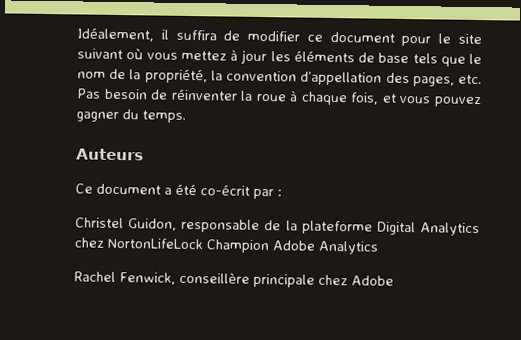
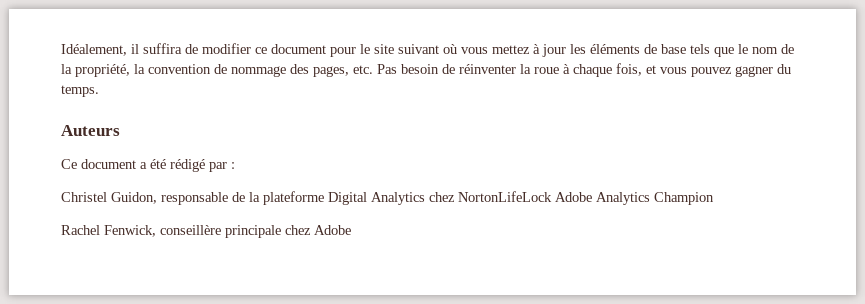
[300,71,383,86] d’appellation -> [214,64,286,77] de nommage
[200,184,250,196] co-écrit -> [170,159,205,172] rédigé
[206,239,270,254] Champion -> (552, 196) none
(379, 247) none -> [654,192,714,205] Champion

